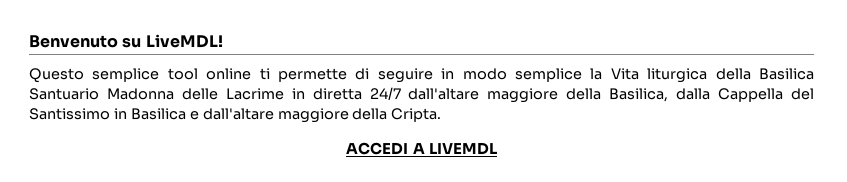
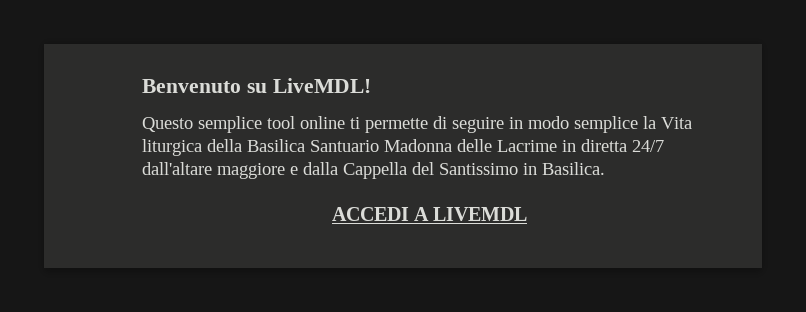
[566,88,669,102] della Basilica, -> [290,166,298,175] e
[130,108,442,123] Basilica e dall'altare maggiore della Cripta. -> [542,162,605,175] Basilica.

